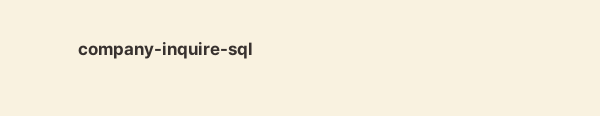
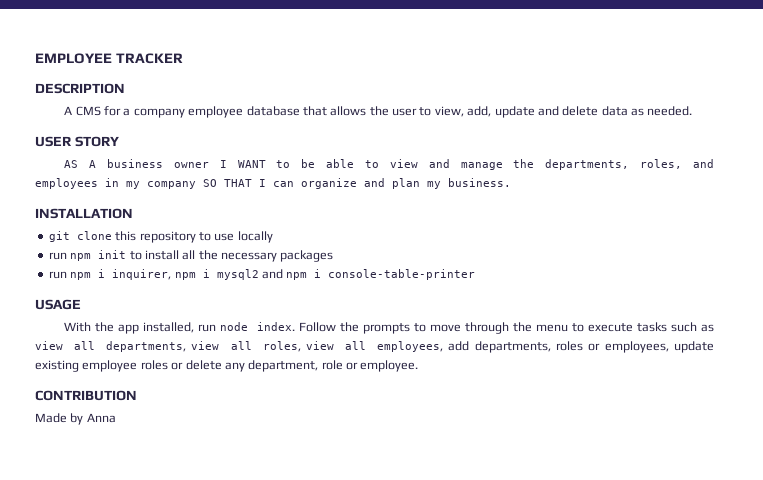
[78,41,253,59] company-inquire-sql -> [35,53,183,64] [35,83,125,94] [64,106,693,118] [35,136,119,147] [64,159,714,170] [35,178,511,189] [35,208,133,219] [48,231,273,243] [48,250,334,262] [48,269,476,280] [35,299,81,310] [64,322,714,334] [35,341,714,353] [35,360,419,372] [35,390,137,401] [35,413,116,425] EMPLOYEE TRACKER // DESCRIPTION // A CMS for a company employee database that allows the user to view, add, update and delete data as needed. // USER STORY // AS A business owner I WANT to be able to view and manage the departments, roles, and employees in my company SO THAT I can organize and plan my business. // INSTALLATION // git clone this repository to use locally // run npm init to install all the necessary packages // run npm i inquirer, npm i mysql2 and npm i console-table-printer // USAGE // With the app installed, run node index. Follow the prompts to move through the menu to execute tasks such as view all departments, view all roles, view all employees, add departments, roles or employees, update existing employee roles or delete any department, role or employee. // CONTRIBUTION // Made by Anna

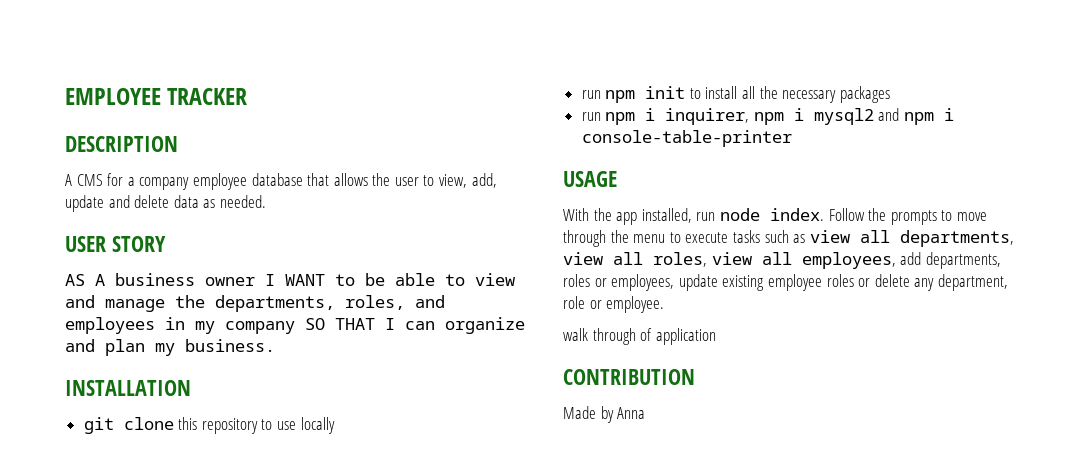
(419, 366) none -> [563,328,716,345] // walk through of application

